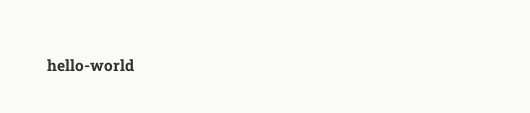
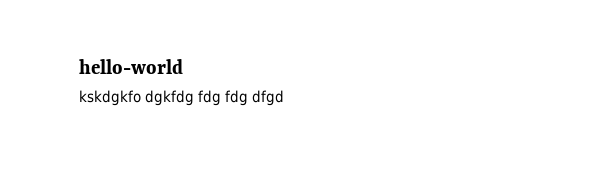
(134, 65) none -> [79,90,285,106] // kskdgkfo dgkfdg fdg fdg dfgd

